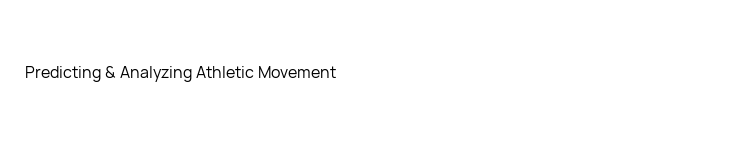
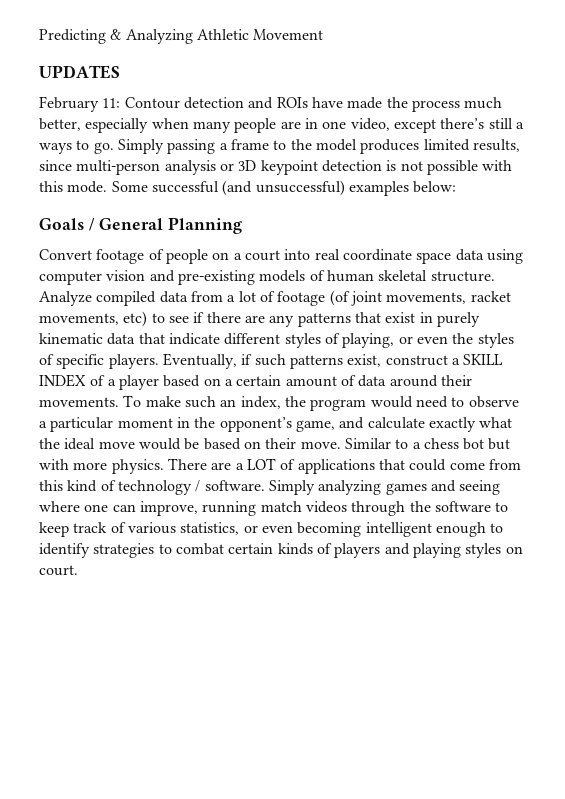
(337, 72) none -> [39,65,120,79] [39,96,503,112] [39,118,524,133] [39,139,520,154] [39,160,513,175] [39,180,457,196] [39,217,243,234] [39,249,523,264] [39,270,495,285] [39,290,511,306] [39,311,480,327] [39,333,514,348] [39,353,504,369] [39,374,472,390] [39,395,519,411] [39,417,513,432] [39,438,511,450] [39,458,521,474] [39,480,501,495] [39,501,509,516] [39,522,504,537] [39,543,523,558] [39,565,78,576] // UPDATES // February 11: Contour detection and ROIs have made the process much better, especially when many people are in one video, except there’s still a ways to go. Simply passing a frame to the model produces limited results, since multi-person analysis or 3D keypoint detection is not possible with this mode. Some successful (and unsuccessful) examples below: // Goals / General Planning // Convert footage of people on a court into real coordinate space data using computer vision and pre-existing models of human skeletal structure. Analyze compiled data from a lot of footage (of joint movements, racket movements, etc) to see if there are any patterns that exist in purely kinematic data that indicate different styles of playing, or even the styles of specific players. Eventually, if such patterns exist, construct a SKILL INDEX of a player based on a certain amount of data around their movements. To make such an index, the program would need to observe a particular moment in the opponent’s game, and calculate exactly what the ideal move would be based on their move. Similar to a chess bot but with more physics. There are a LOT of applications that could come from this kind of technology / software. Simply analyzing games and seeing where one can improve, running match videos through the software to keep track of various statistics, or even becoming intelligent enough to identify strategies to combat certain kinds of players and playing styles on court.

